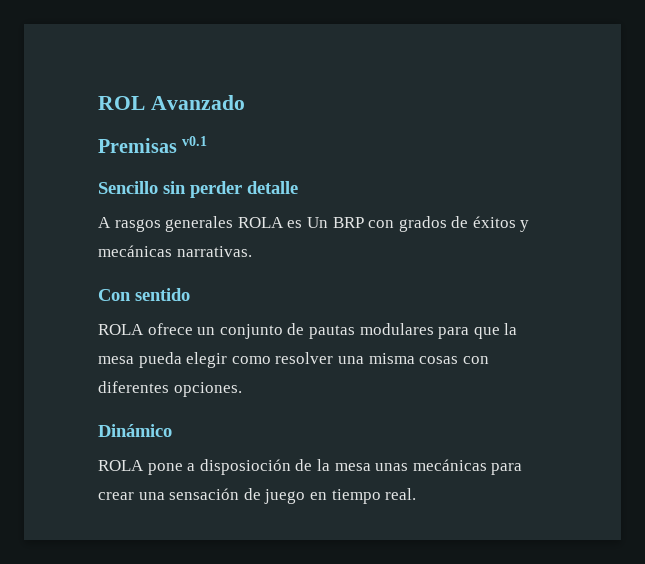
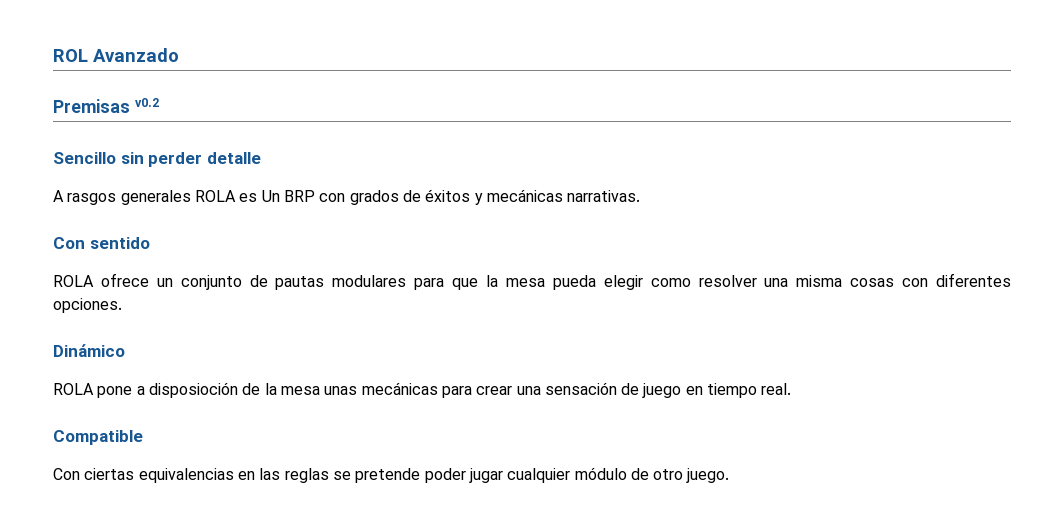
[182,136,208,146] v0.1 -> [134,98,159,107] v0.2
(417, 494) none -> [53,430,143,445] [53,467,730,483] // Compatible // Con ciertas equivalencias en las reglas se pretende poder jugar cualquier módulo de otro juego.

